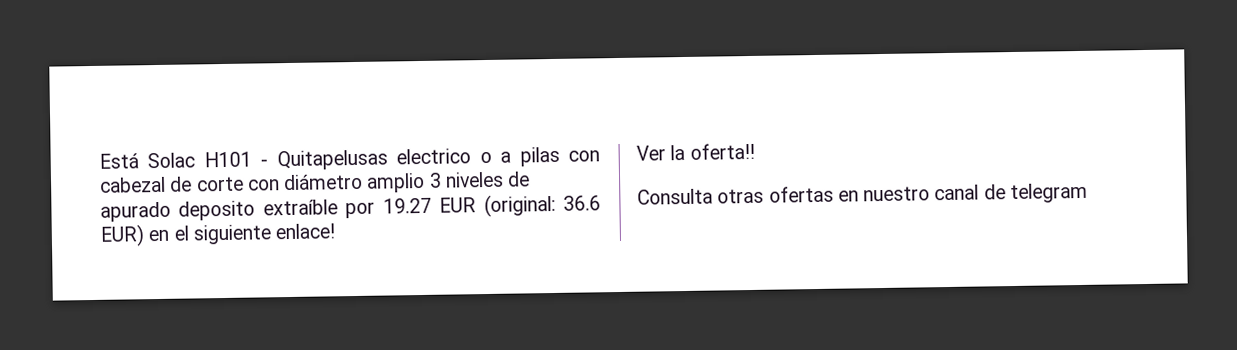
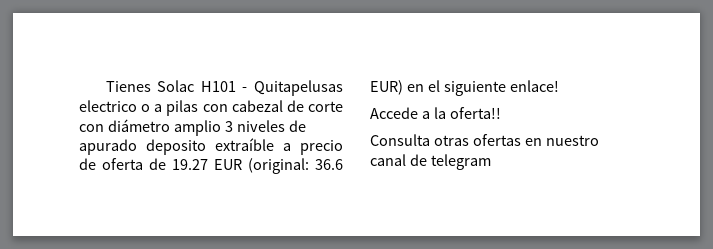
[99,153,139,169] Está -> [105,81,151,92] Tienes
[345,201,376,219] por -> [283,140,343,155] [79,158,166,170] a precio de oferta de
[636,145,666,161] Ver -> [370,107,430,119] Accede a

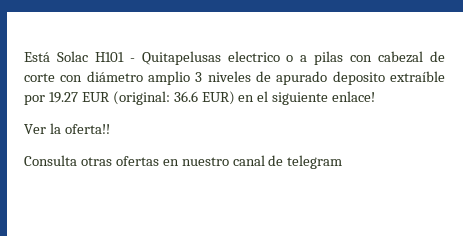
[105,81,151,92] Tienes -> [24,52,50,62] Está
[283,140,343,155] [79,158,166,170] a precio de oferta de -> [24,95,45,105] por
[370,107,430,119] Accede a -> [24,124,46,134] Ver

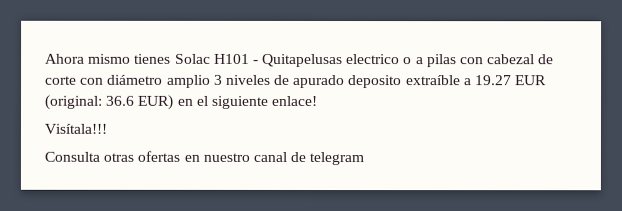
[24,52,50,62] Está -> [45,53,172,64] Ahora mismo tienes
[24,95,45,105] por -> [463,78,472,86] a
[24,123,110,134] Ver la oferta!! -> [44,123,107,134] Visítala!!!

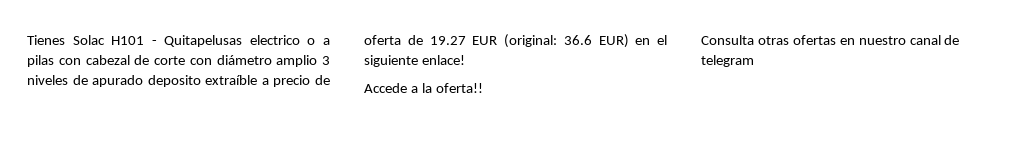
[45,53,172,64] Ahora mismo tienes -> [27,35,65,45] Tienes
(472, 82) none -> [273,75,330,87] [364,35,423,45] precio de oferta de
[44,123,107,134] Visítala!!! -> [364,83,483,93] Accede a la oferta!!

